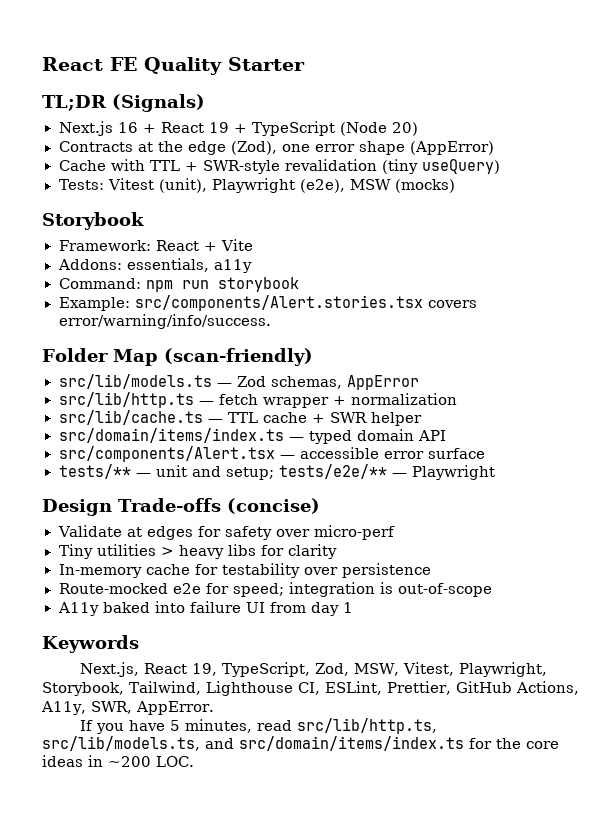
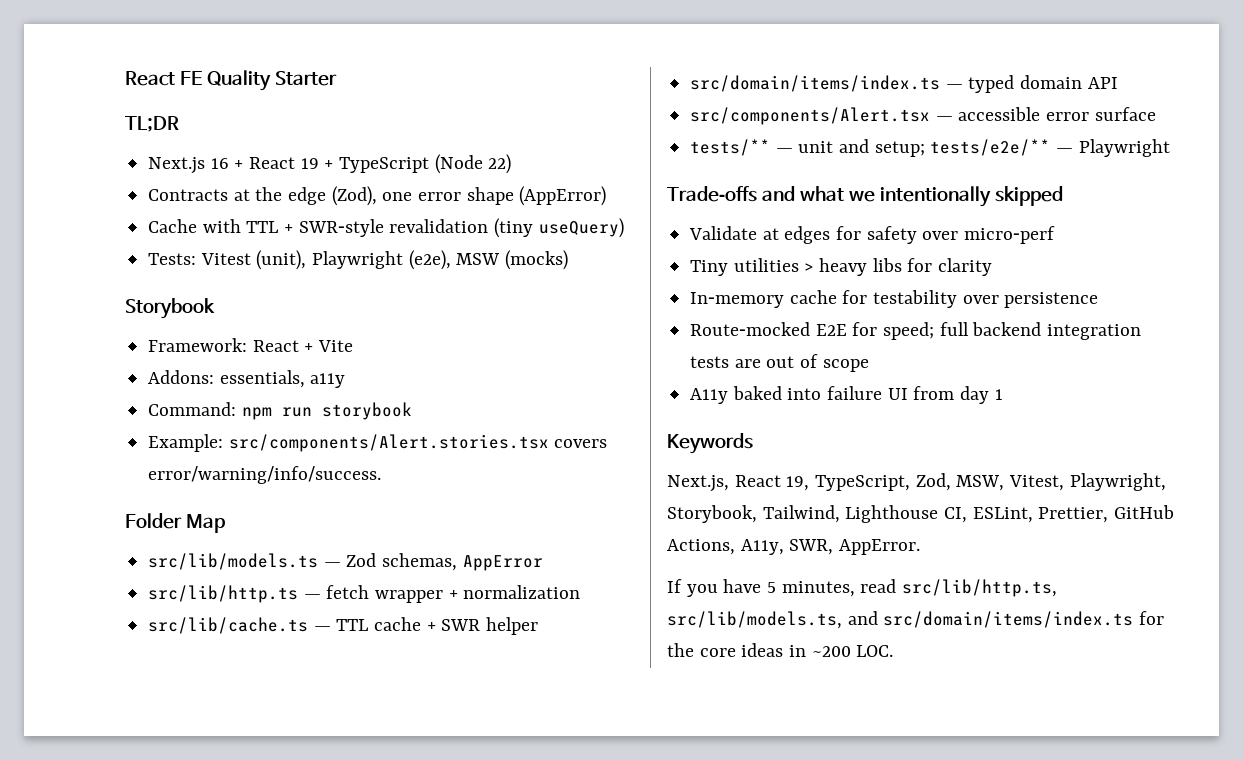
[112,94,205,112] (Signals) -> (179, 124) none
[391,122,418,136] 20) -> [488,154,512,174] 22)
[163,348,313,366] (scan‑friendly) -> (225, 523) none
[42,498,320,516] Design Trade‑offs (concise) -> [667,186,1063,207] Trade‑offs and what we intentionally skipped
[172,583,201,594] e2e -> [815,324,847,336] E2E
[288,582,492,597] integration is out‑of‑scope -> [939,322,1142,340] [690,354,869,372] full backend integration tests are out of scope

